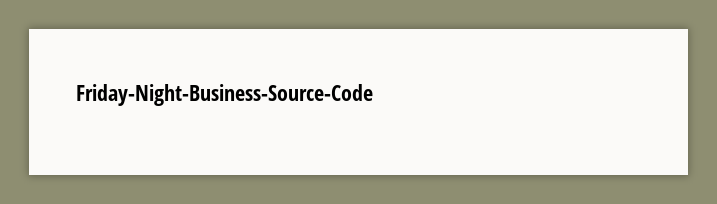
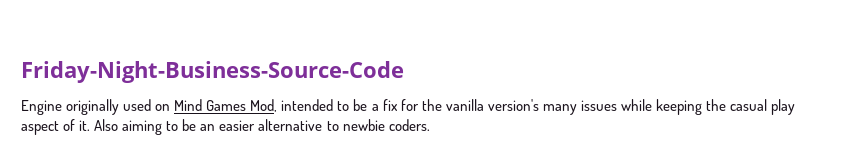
(373, 95) none -> [21,99,796,115] [21,119,430,135] // Engine originally used on Mind Games Mod, intended to be a fix for the vanilla version's many issues while keeping the casual play aspect of it. Also aiming to be an easier alternative to newbie coders.

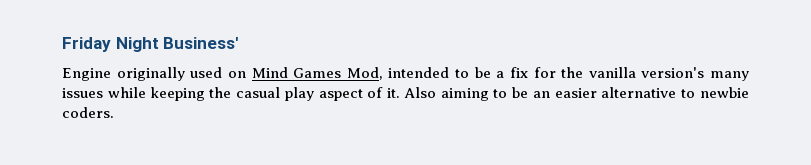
[21,61,404,83] Friday-Night-Business-Source-Code -> [62,37,239,52] Friday Night Business'

